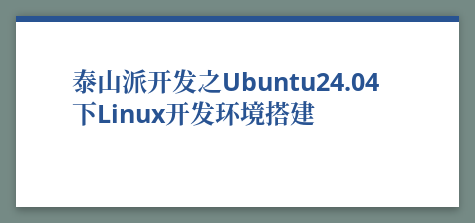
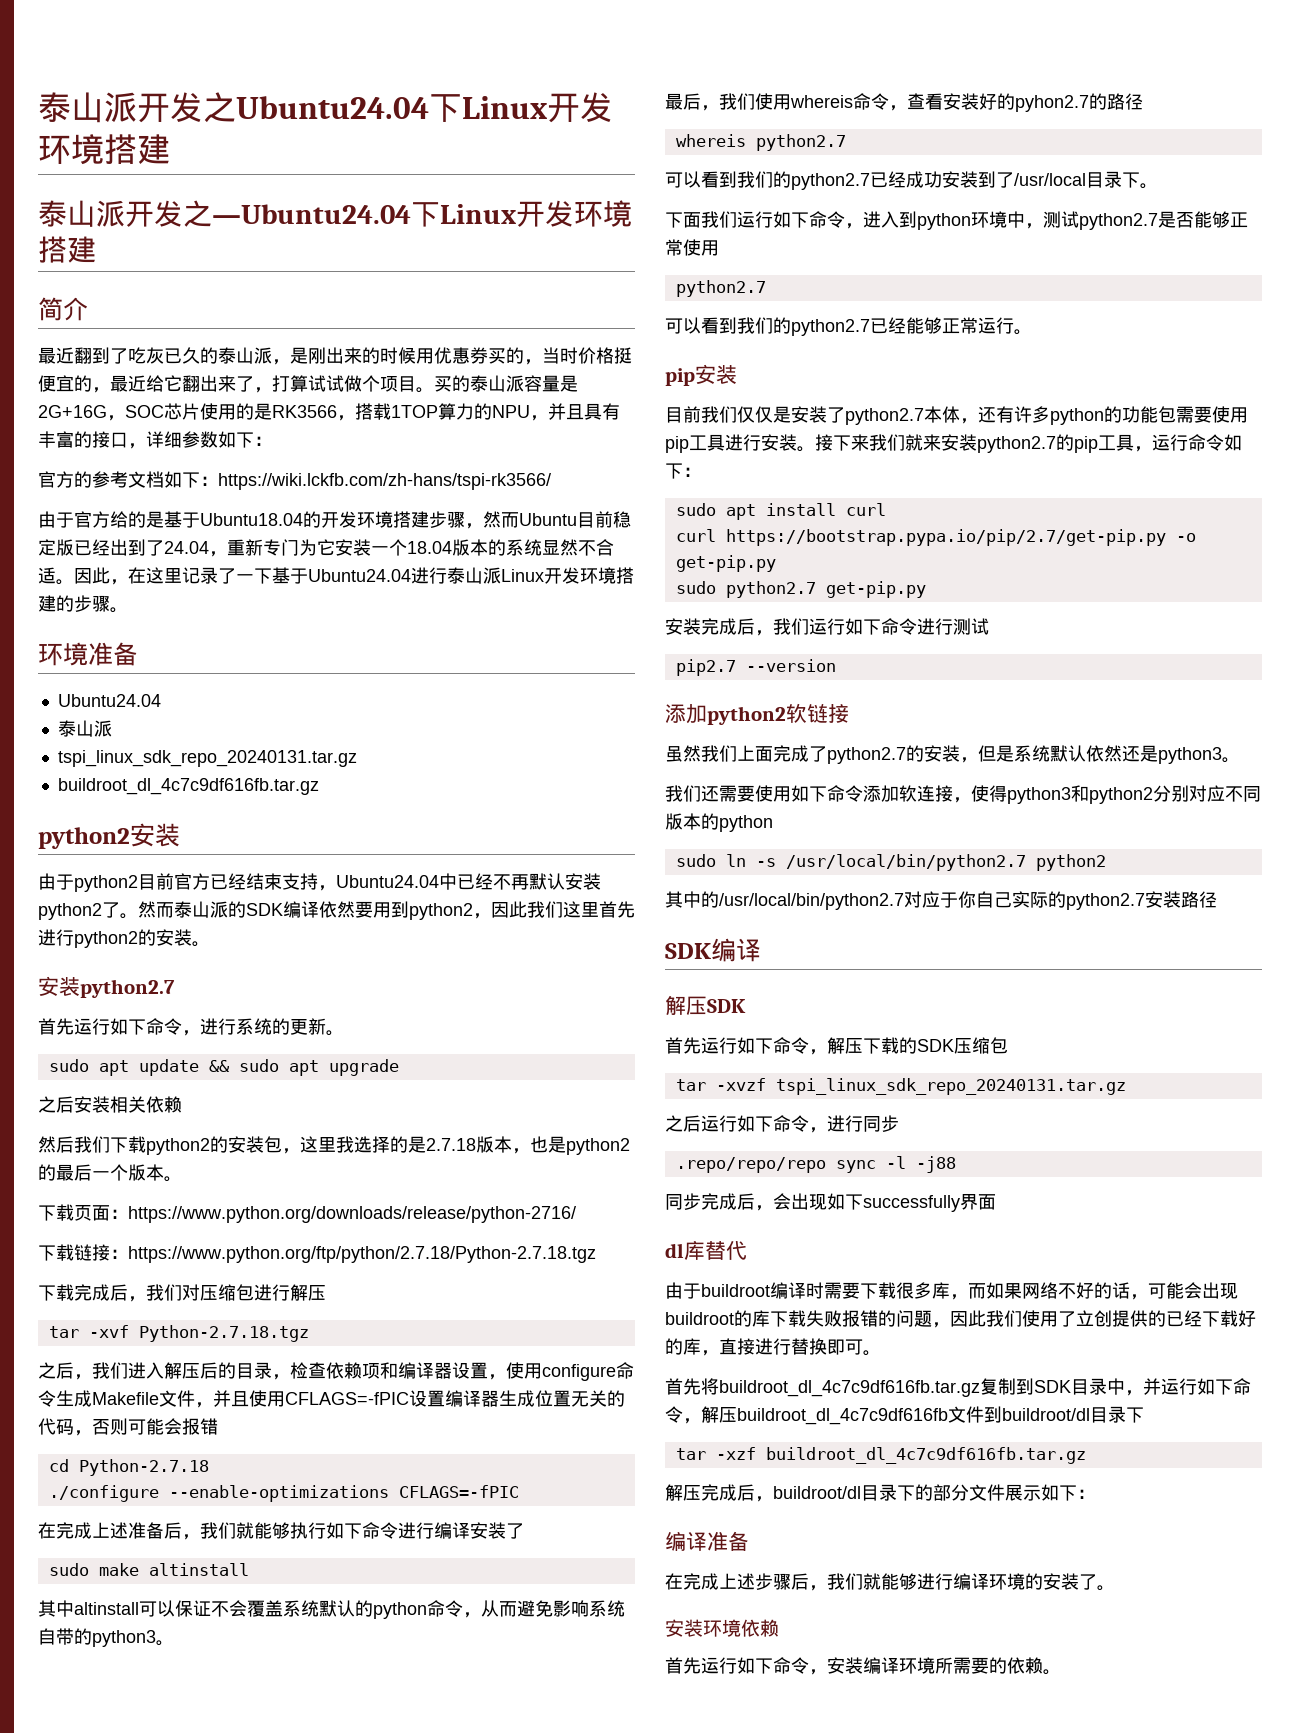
(315, 113) none -> [38,200,632,227] [38,236,96,263] [38,297,88,321] [38,347,632,365] [38,375,578,393] [38,403,620,421] [38,431,272,449] [38,471,551,490] [38,511,631,529] [38,539,614,557] [38,567,634,585] [38,595,128,613] [38,642,138,666] [57,694,161,707] [57,720,112,737] [57,750,357,767] [57,778,319,795] [38,823,180,849] [38,873,601,892] [38,901,635,920] [38,929,210,948] [38,976,175,998] [38,1018,344,1036] [48,1059,399,1076] [38,1096,182,1113] [38,1136,630,1155] [38,1164,182,1182] [38,1204,576,1223] [38,1244,596,1263] [38,1284,326,1302] [48,1325,309,1342] [38,1362,634,1381] [38,1390,625,1408] [38,1418,218,1436] [48,1459,209,1476] [48,1485,519,1502] [38,1522,524,1540] [48,1563,249,1576] [38,1600,625,1619] [38,1628,174,1647] [665,93,1143,112] [675,134,846,151] [665,171,1158,190] [665,211,1248,230] [665,239,719,256] [675,280,766,297] [665,317,1032,336] [665,364,737,386] [665,406,1248,425] [665,434,1242,453] [665,463,701,479] [675,503,886,520] [675,529,1196,546] [675,555,776,572] [675,581,926,598] [665,618,989,636] [675,659,836,676] [665,703,849,725] [665,745,1240,764] [665,785,1261,804] [665,813,773,832] [675,854,1106,871] [665,891,1217,910] [665,938,761,962] [665,995,746,1015] [665,1037,1008,1055] [675,1078,1126,1095] [665,1115,899,1133] [675,1156,956,1173] [665,1193,996,1212] [665,1240,747,1260] [665,1282,1238,1300] [665,1310,1256,1328] [665,1338,881,1356] [665,1378,1251,1397] [665,1406,1144,1425] [675,1447,1086,1464] [665,1484,1095,1502] [665,1531,749,1551] [665,1573,1115,1591] [665,1619,779,1637] [665,1657,1061,1675] // 泰山派开发之—Ubuntu24.04下Linux开发环境搭建 // 简介 // 最近翻到了吃灰已久的泰山派，是刚出来的时候用优惠券买的，当时价格挺便宜的，最近给它翻出来了，打算试试做个项目。买的泰山派容量是2G+16G，SOC芯片使用的是RK3566，搭载1TOP算力的NPU，并且具有丰富的接口，详细参数如下： // 官方的参考文档如下：https://wiki.lckfb.com/zh-hans/tspi-rk3566/ // 由于官方给的是基于Ubuntu18.04的开发环境搭建步骤，然而Ubuntu目前稳定版已经出到了24.04，重新专门为它安装一个18.04版本的系统显然不合适。因此，在这里记录了一下基于Ubuntu24.04进行泰山派Linux开发环境搭建的步骤。 // 环境准备 // Ubuntu24.04 // 泰山派 // tspi_linux_sdk_repo_20240131.tar.gz // buildroot_dl_4c7c9df616fb.tar.gz // python2安装 // 由于python2目前官方已经结束支持，Ubuntu24.04中已经不再默认安装python2了。然而泰山派的SDK编译依然要用到python2，因此我们这里首先进行python2的安装。 // 安装python2.7 // 首先运行如下命令，进行系统的更新。 // sudo apt update && sudo apt upgrade // 之后安装相关依赖 // 然后我们下载python2的安装包，这里我选择的是2.7.18版本，也是python2的最后一个版本。 // 下载页面：https://www.python.org/downloads/release/python-2716/ // 下载链接：https://www.python.org/ftp/python/2.7.18/Python-2.7.18.tgz // 下载完成后，我们对压缩包进行解压 // tar -xvf Python-2.7.18.tgz // 之后，我们进入解压后的目录，检查依赖项和编译器设置，使用configure命令生成Makefile文件，并且使用CFLAGS=-fPIC设置编译器生成位置无关的代码，否则可能会报错 // cd Python-2.7.18 // ./configure --enable-optimizations CFLAGS=-fPIC // 在完成上述准备后，我们就能够执行如下命令进行编译安装了 // sudo make altinstall // 其中altinstall可以保证不会覆盖系统默认的python命令，从而避免影响系统自带的python3。 // 最后，我们使用whereis命令，查看安装好的pyhon2.7的路径 // whereis python2.7 // 可以看到我们的python2.7已经成功安装到了/usr/local目录下。 // 下面我们运行如下命令，进入到python环境中，测试python2.7是否能够正常使用 // python2.7 // 可以看到我们的python2.7已经能够正常运行。 // pip安装 // 目前我们仅仅是安装了python2.7本体，还有许多python的功能包需要使用pip工具进行安装。接下来我们就来安装python2.7的pip工具，运行命令如下： // sudo apt install curl // curl https://bootstrap.pypa.io/pip/2.7/get-pip.py -o get-pip.py // sudo python2.7 get-pip.py // 安装完成后，我们运行如下命令进行测试 // pip2.7 --version // 添加python2软链接 // 虽然我们上面完成了python2.7的安装，但是系统默认依然还是python3。 // 我们还需要使用如下命令添加软连接，使得python3和python2分别对应不同版本的python // sudo ln -s /usr/local/bin/python2.7 python2 // 其中的/usr/local/bin/python2.7对应于你自己实际的python2.7安装路径 // SDK编译 // 解压SDK // 首先运行如下命令，解压下载的SDK压缩包 // tar -xvzf tspi_linux_sdk_repo_20240131.tar.gz // 之后运行如下命令，进行同步 // .repo/repo/repo sync -l -j88 // 同步完成后，会出现如下successfully界面 // dl库替代 // 由于buildroot编译时需要下载很多库，而如果网络不好的话，可能会出现buildroot的库下载失败报错的问题，因此我们使用了立创提供的已经下载好的库，直接进行替换即可。 // 首先将buildroot_dl_4c7c9df616fb.tar.gz复制到SDK目录中，并运行如下命令，解压buildroot_dl_4c7c9df616fb文件到buildroot/dl目录下 // tar -xzf buildroot_dl_4c7c9df616fb.tar.gz // 解压完成后，buildroot/dl目录下的部分文件展示如下： // 编译准备 // 在完成上述步骤后，我们就能够进行编译环境的安装了。 // 安装环境依赖 // 首先运行如下命令，安装编译环境所需要的依赖。

